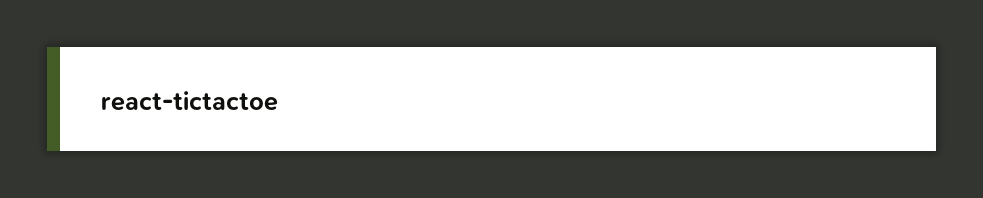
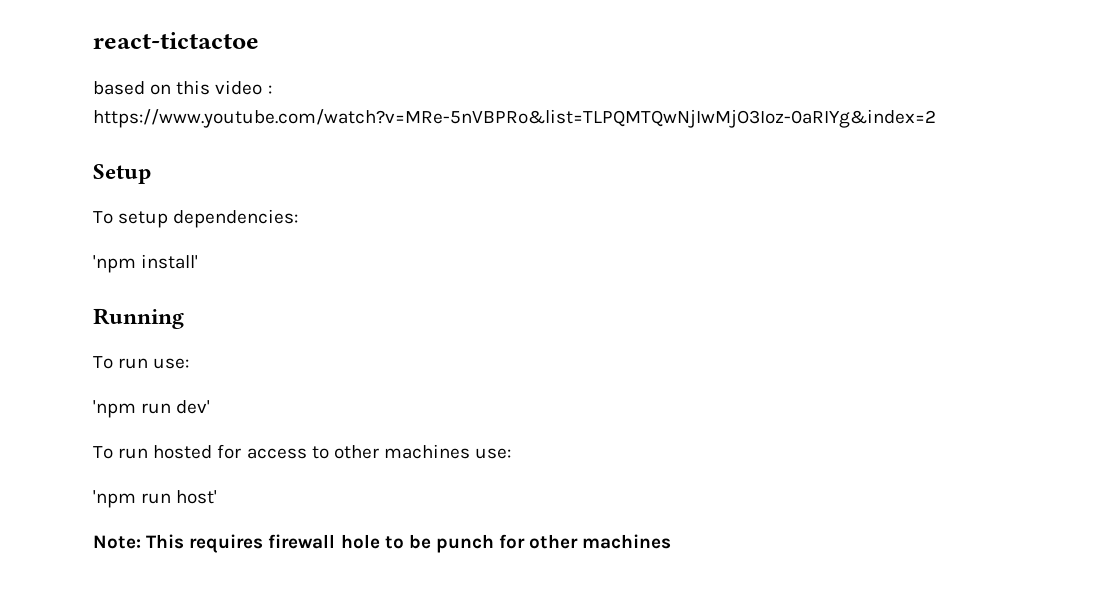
(278, 101) none -> [93,80,272,95] [93,109,936,128] [93,164,151,184] [93,209,299,228] [93,254,199,273] [93,308,184,329] [93,356,190,369] [93,400,211,418] [93,444,512,459] [93,490,218,508] [93,534,672,553] // based on this video : https://www.youtube.com/watch?v=MRe-5nVBPRo&list=TLPQMTQwNjIwMjO3Ioz-0aRIYg&index=2 // Setup // To setup dependencies: // 'npm install' // Running // To run use: // 'npm run dev' // To run hosted for access to other machines use: // 'npm run host' // Note: This requires firewall hole to be punch for other machines

